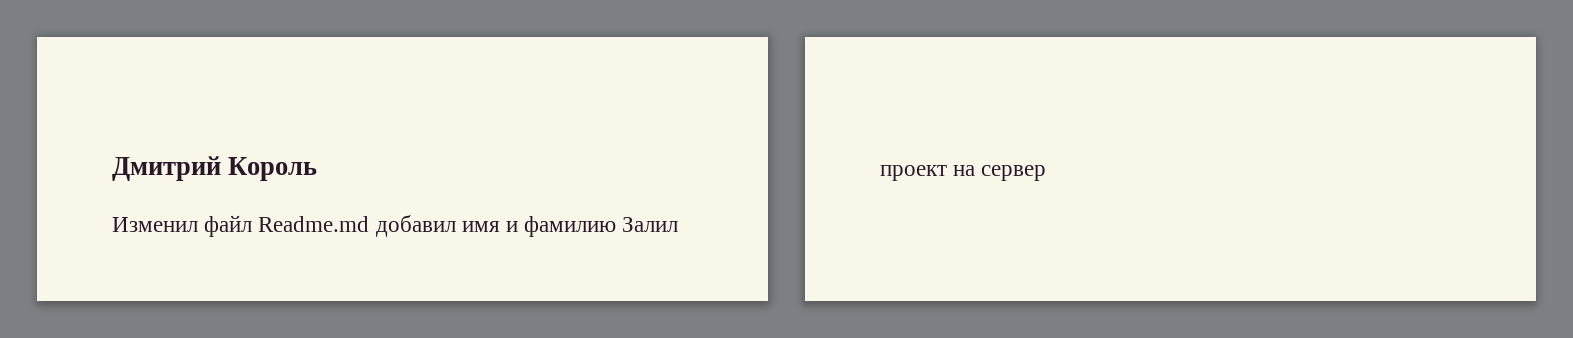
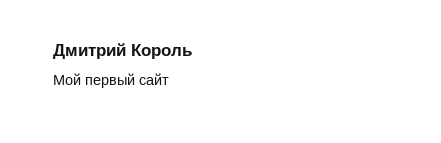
[112,215,679,237] [880,165,1047,181] Изменил файл Readme.md добавил имя и фамилию Залил проект на сервер -> [53,73,169,88] Мой первый сайт

